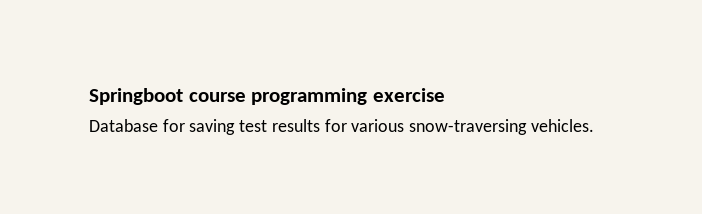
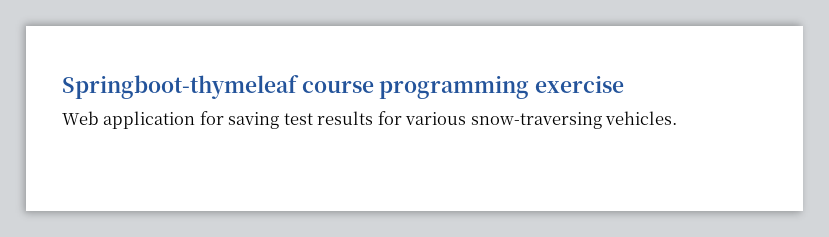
[89,88,183,105] Springboot -> [62,75,299,99] Springboot-thymeleaf
[89,119,158,132] Database -> [62,111,196,129] Web application

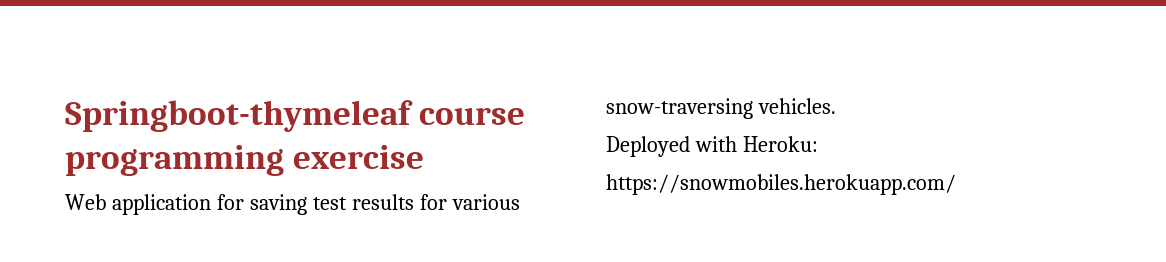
(678, 118) none -> [606,136,818,157] [606,174,956,195] // Deployed with Heroku: // https://snowmobiles.herokuapp.com/

